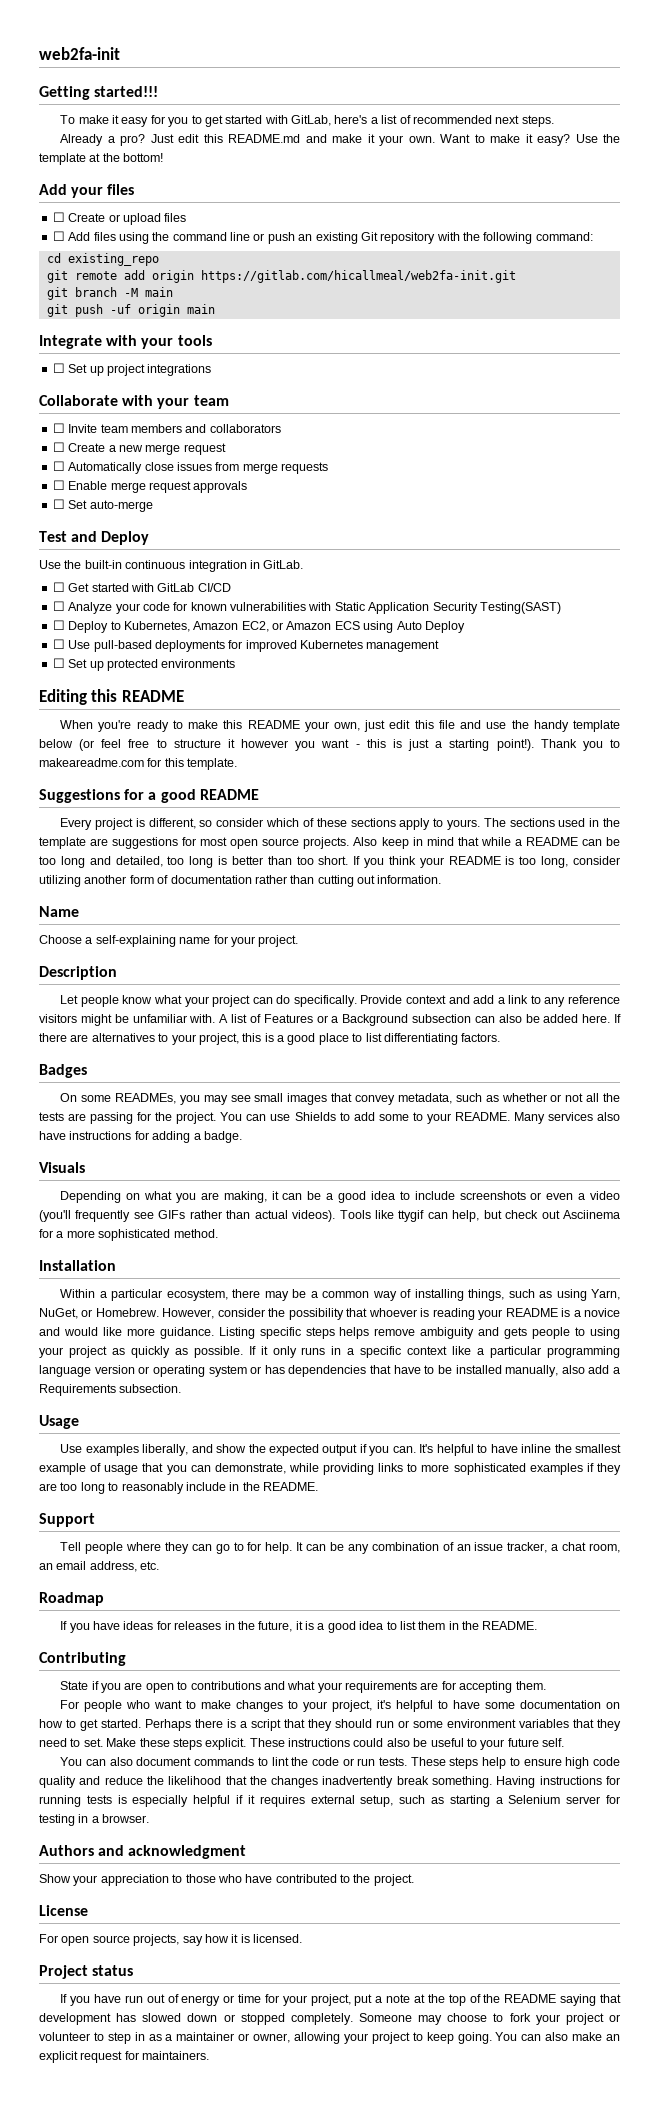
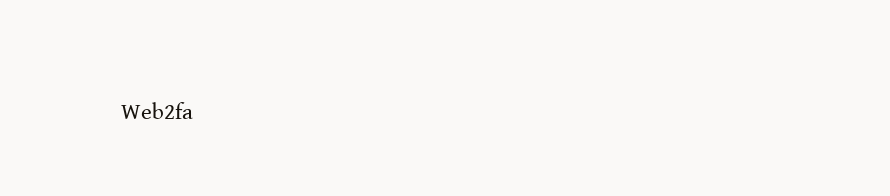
[39,47,120,60] [39,86,159,100] [60,115,554,127] [60,134,621,146] [39,153,164,165] [39,184,135,198] [52,212,187,225] [52,231,593,244] [46,253,159,266] [46,270,516,283] [46,287,173,300] [46,304,215,317] [39,335,212,349] [52,363,212,376] [39,395,229,409] [52,423,281,433] [52,442,226,455] [52,461,328,474] [52,480,248,493] [52,499,153,512] [39,531,150,545] [39,560,304,572] [52,582,231,592] [52,601,561,614] [52,620,465,633] [52,639,440,652] [52,658,236,671] [39,689,184,705] [60,720,620,732] [39,739,620,751] [39,758,238,770] [39,789,259,803] [60,818,621,830] [39,837,620,849] [39,856,621,868] [39,875,442,887] [39,906,79,917] [39,935,299,947] [39,966,117,980] [60,995,620,1007] [39,1014,621,1026] [39,1033,501,1045] [39,1064,87,1078] [60,1093,620,1105] [39,1112,620,1124] [39,1131,242,1143] [39,1162,85,1173] [60,1191,620,1203] [39,1210,620,1222] [39,1229,218,1241] [39,1260,116,1271] [60,1289,621,1301] [39,1308,620,1320] [39,1327,620,1339] [39,1346,620,1358] [39,1365,620,1377] [39,1384,182,1396] [39,1415,79,1429] [60,1444,621,1456] [39,1463,621,1475] [39,1482,318,1494] [39,1513,95,1527] [60,1542,621,1554] [39,1561,160,1572] [39,1592,104,1606] [60,1621,538,1633] [39,1652,126,1666] [60,1681,546,1693] [60,1700,621,1712] [39,1719,621,1731] [39,1738,564,1750] [60,1757,620,1769] [39,1776,621,1788] [39,1795,620,1807] [39,1814,150,1826] [39,1845,247,1859] [39,1874,414,1886] [39,1905,88,1916] [39,1934,302,1946] [39,1965,134,1979] [60,1994,621,2006] [39,2013,620,2025] [39,2032,620,2044] [39,2051,210,2063] web2fa-init // Getting started!!! // To make it easy for you to get started with GitLab, here's a list of recommended next steps. // Already a pro? Just edit this README.md and make it your own. Want to make it easy? Use the template at the bottom! // Add your files // ☐ Create or upload files // ☐ Add files using the command line or push an existing Git repository with the following command: // cd existing_repo // git remote add origin https://gitlab.com/hicallmeal/web2fa-init.git // git branch -M main // git push -uf origin main // Integrate with your tools // ☐ Set up project integrations // Collaborate with your team // ☐ Invite team members and collaborators // ☐ Create a new merge request // ☐ Automatically close issues from merge requests // ☐ Enable merge request approvals // ☐ Set auto-merge // Test and Deploy // Use the built-in continuous integration in GitLab. // ☐ Get started with GitLab CI/CD // ☐ Analyze your code for known vulnerabilities with Static Application Security Testing(SAST) // ☐ Deploy to Kubernetes, Amazon EC2, or Amazon ECS using Auto Deploy // ☐ Use pull-based deployments for improved Kubernetes management // ☐ Set up protected environments // Editing this README // When you're ready to make this README your own, just edit this file and use the handy template below (or feel free to structure it however you want - this is just a starting point!). Thank you to makeareadme.com for this template. // Suggestions for a good README // Every project is different, so consider which of these sections apply to yours. The sections used in the template are suggestions for most open source projects. Also keep in mind that while a README can be too long and detailed, too long is better than too short. If you think your README is too long, consider utilizing another form of documentation rather than cutting out information. // Name // Choose a self-explaining name for your project. // Description // Let people know what your project can do specifically. Provide context and add a link to any reference visitors might be unfamiliar with. A list of Features or a Background subsection can also be added here. If there are alternatives to your project, this is a good place to list differentiating factors. // Badges // On some READMEs, you may see small images that convey metadata, such as whether or not all the tests are passing for the project. You can use Shields to add some to your README. Many services also have instructions for adding a badge. // Visuals // Depending on what you are making, it can be a good idea to include screenshots or even a video (you'll frequently see GIFs rather than actual videos). Tools like ttygif can help, but check out Asciinema for a more sophisticated method. // Installation // Within a particular ecosystem, there may be a common way of installing things, such as using Yarn, NuGet, or Homebrew. However, consider the possibility that whoever is reading your README is a novice and would like more guidance. Listing specific steps helps remove ambiguity and gets people to using your project as quickly as possible. If it only runs in a specific context like a particular programming language version or operating system or has dependencies that have to be installed manually, also add a Requirements subsection. // Usage // Use examples liberally, and show the expected output if you can. It's helpful to have inline the smallest example of usage that you can demonstrate, while providing links to more sophisticated examples if they are too long to reasonably include in the README. // Support // Tell people where they can go to for help. It can be any combination of an issue tracker, a chat room, an email address, etc. // Roadmap // If you have ideas for releases in the future, it is a good idea to list them in the README. // Contributing // State if you are open to contributions and what your requirements are for accepting them. // For people who want to make changes to your project, it's helpful to have some documentation on how to get started. Perhaps there is a script that they should run or some environment variables that they need to set. Make these steps explicit. These instructions could also be useful to your future self. // You can also document commands to lint the code or run tests. These steps help to ensure high code quality and reduce the likelihood that the changes inadvertently break something. Having instructions for running tests is especially helpful if it requires external setup, such as starting a Selenium server for testing in a browser. // Authors and acknowledgment // Show your appreciation to those who have contributed to the project. // License // For open source projects, say how it is licensed. // Project status // If you have run out of energy or time for your project, put a note at the top of the README saying that development has slowed down or stopped completely. Someone may choose to fork your project or volunteer to step in as a maintainer or owner, allowing your project to keep going. You can also make an explicit request for maintainers. -> [121,102,193,119] Web2fa

